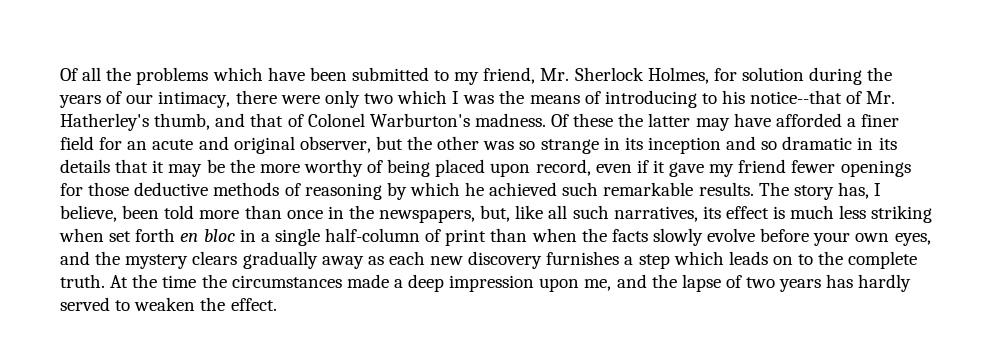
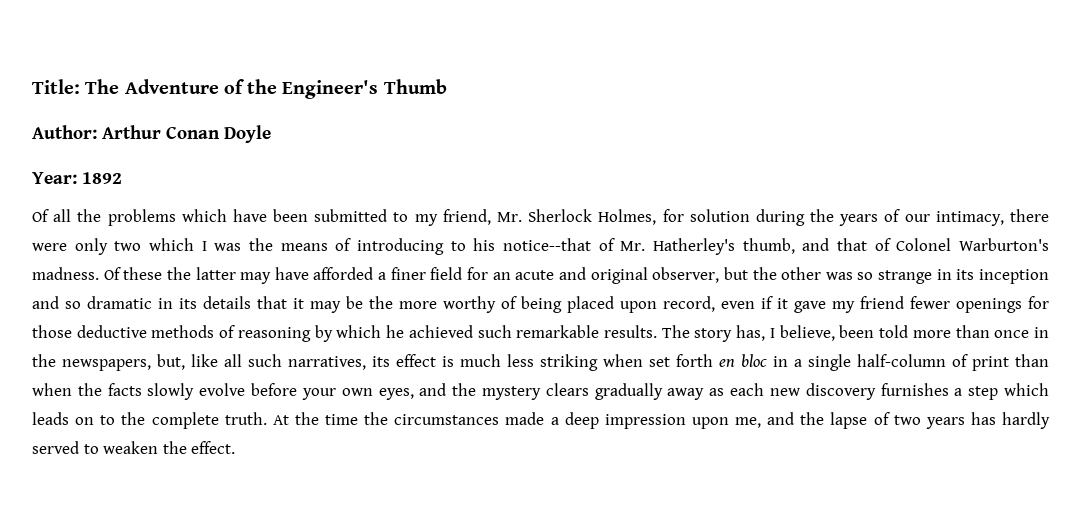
(60, 74) none -> [32,79,447,99] [32,125,271,143] [32,172,122,184] Title: The Adventure of the Engineer's Thumb // Author: Arthur Conan Doyle // Year: 1892 //

